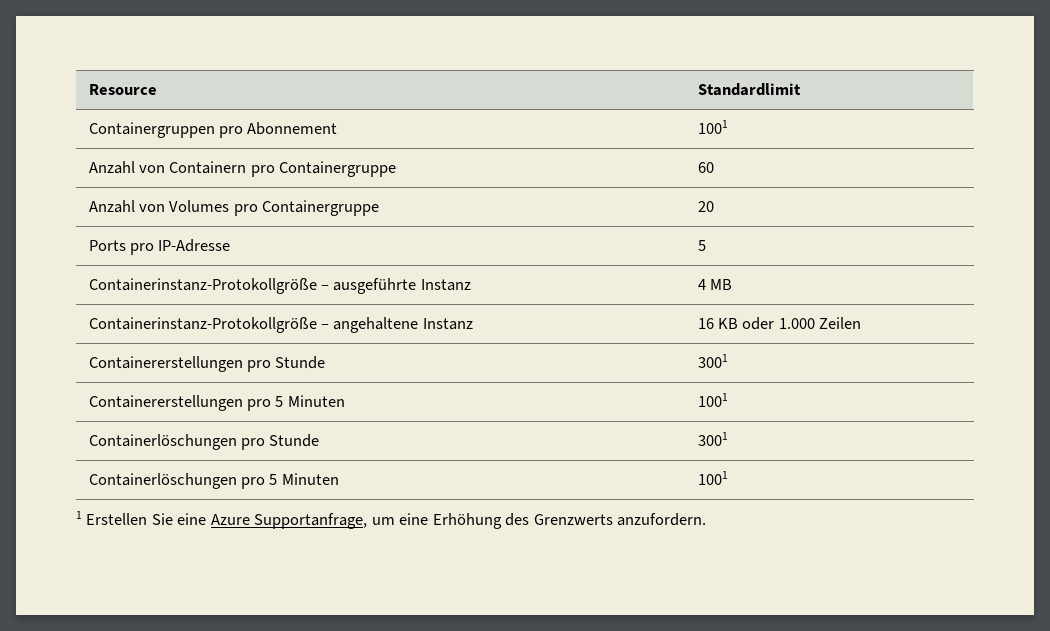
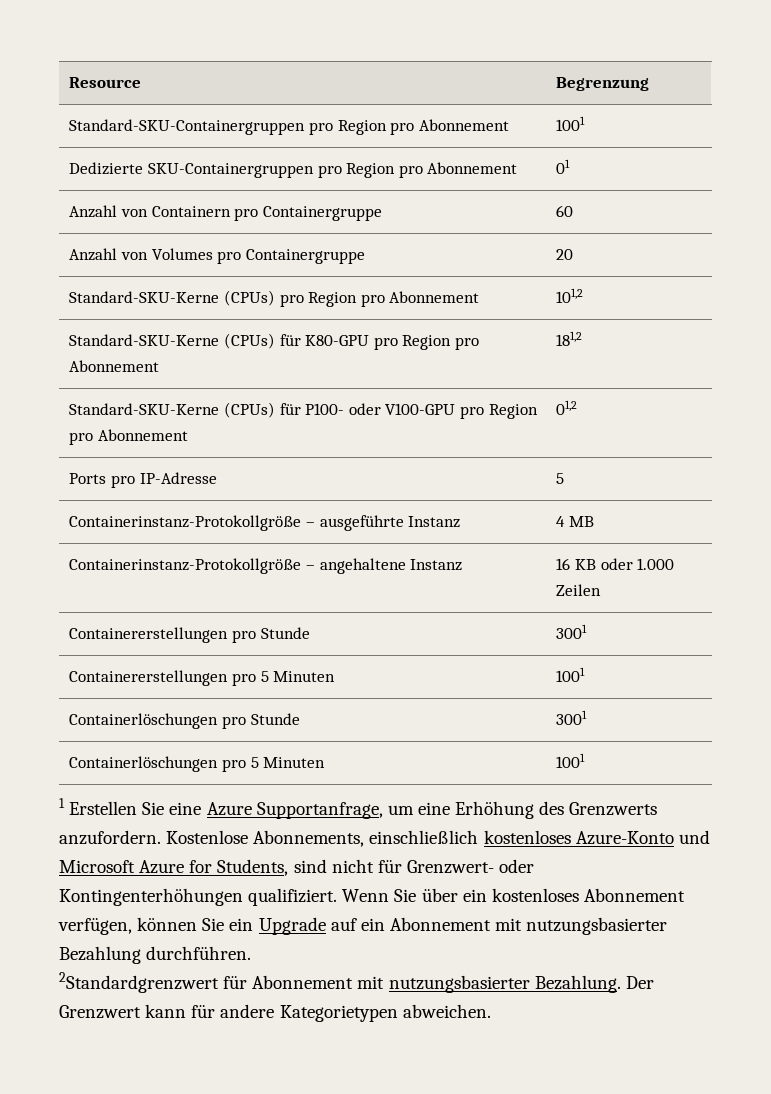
[697,83,801,96] [88,122,215,138] Standardlimit // Containergruppen -> [556,77,650,91] [69,119,387,135] Begrenzung // Standard-SKU-Containergruppen pro Region
(728, 127) none -> [69,162,518,178] [556,159,571,174] // Dedizierte SKU-Containergruppen pro Region pro Abonnement | 01
(714, 206) none -> [69,290,480,307] [556,288,584,303] [69,333,479,350] [69,360,160,372] [556,331,583,346] [69,402,538,419] [69,429,188,445] [556,400,578,415] // Standard-SKU-Kerne (CPUs) pro Region pro Abonnement | 101,2 // Standard-SKU-Kerne (CPUs) für K80-GPU pro Region pro Abonnement | 181,2 // Standard-SKU-Kerne (CPUs) für P100- oder V100-GPU pro Region pro Abonnement | 01,2
(707, 519) none -> [166,830,710,847] [59,859,535,876] [59,888,685,906] [58,917,668,935] [59,946,252,964] [59,972,654,993] [59,1004,491,1022] Kostenlose Abonnements, einschließlich kostenloses Azure-Konto und Microsoft Azure for Students, sind nicht für Grenzwert- oder Kontingenterhöhungen qualifiziert. Wenn Sie über ein kostenloses Abonnement verfügen, können Sie ein Upgrade auf ein Abonnement mit nutzungsbasierter Bezahlung durchführen. // 2Standardgrenzwert für Abonnement mit nutzungsbasierter Bezahlung. Der Grenzwert kann für andere Kategorietypen abweichen.

